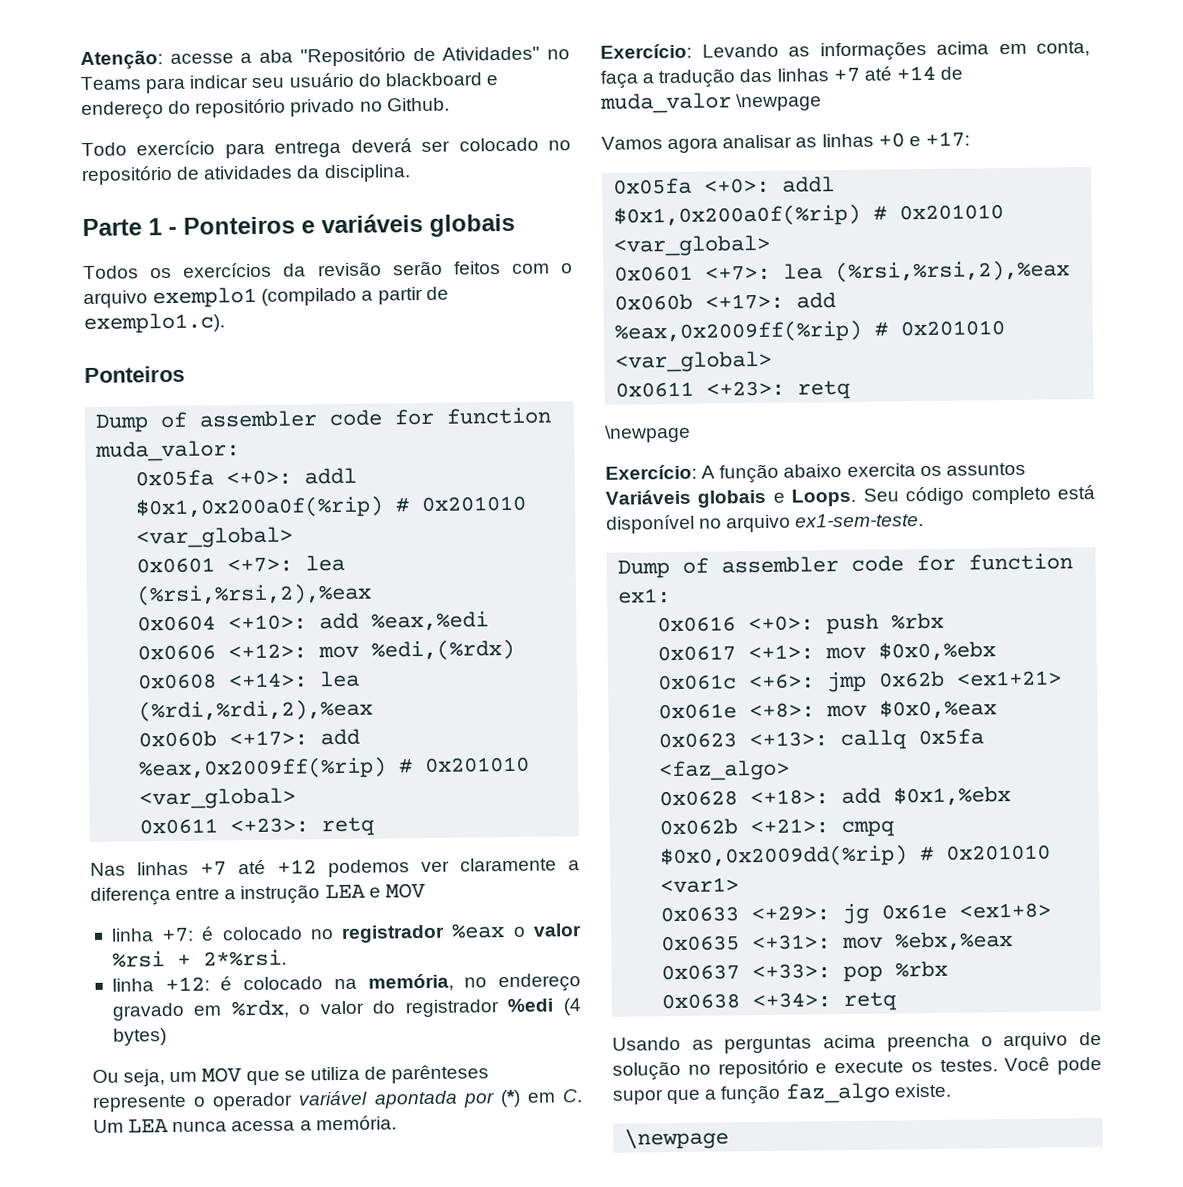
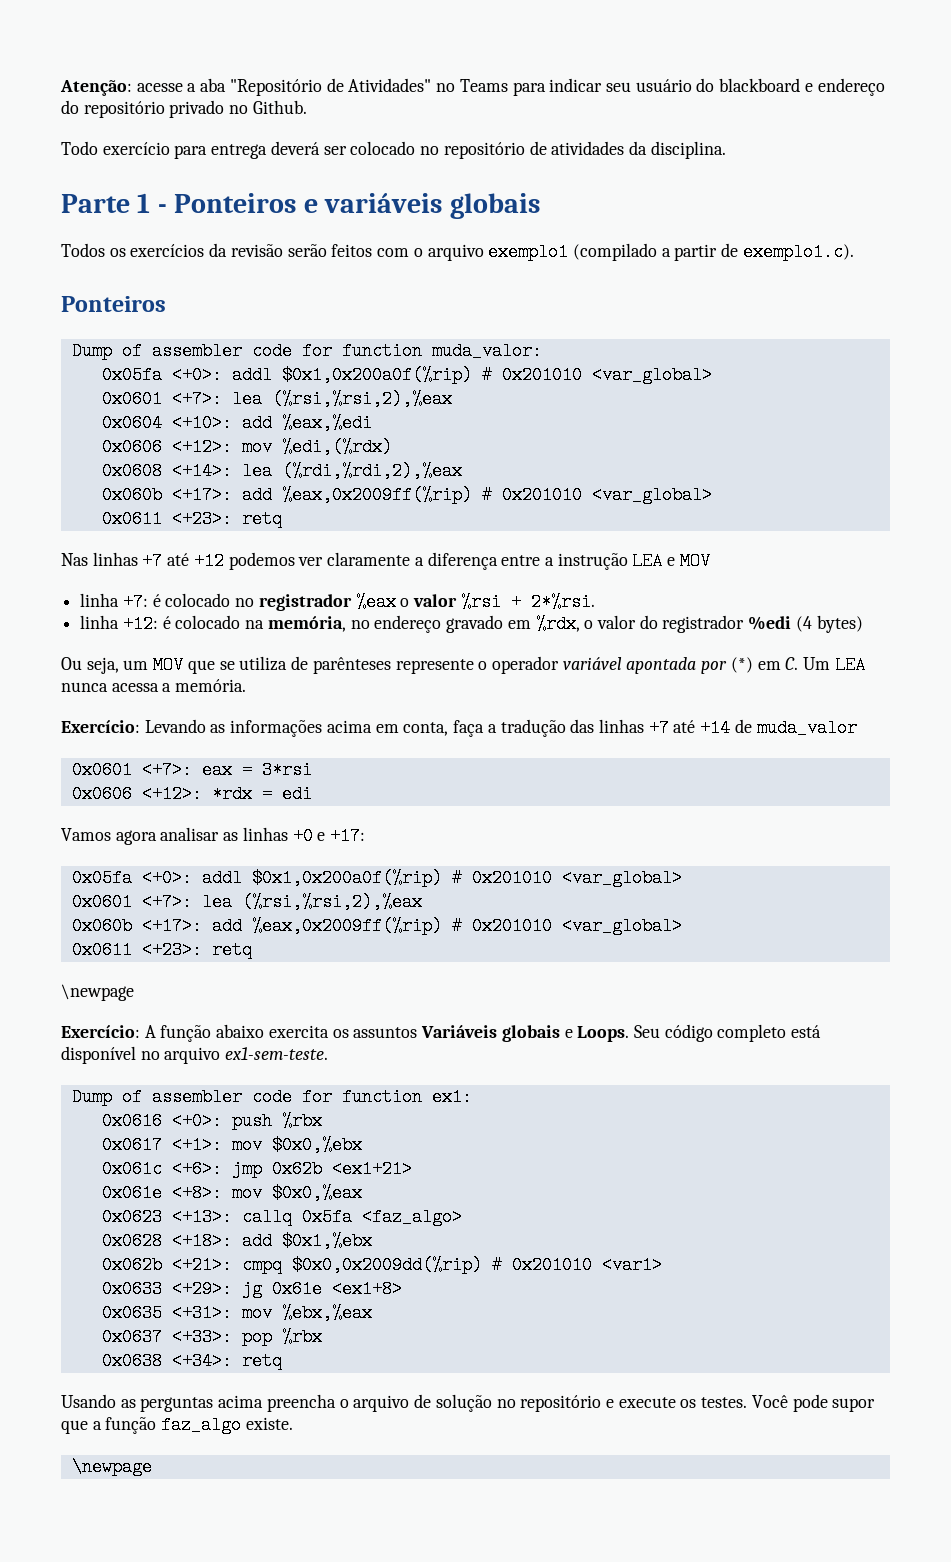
[736,93,823,112] \newpage -> [71,761,312,779] [71,785,312,803] // 0x0601 <+7>: eax = 3*rsi // 0x0606 <+12>: *rdx = edi

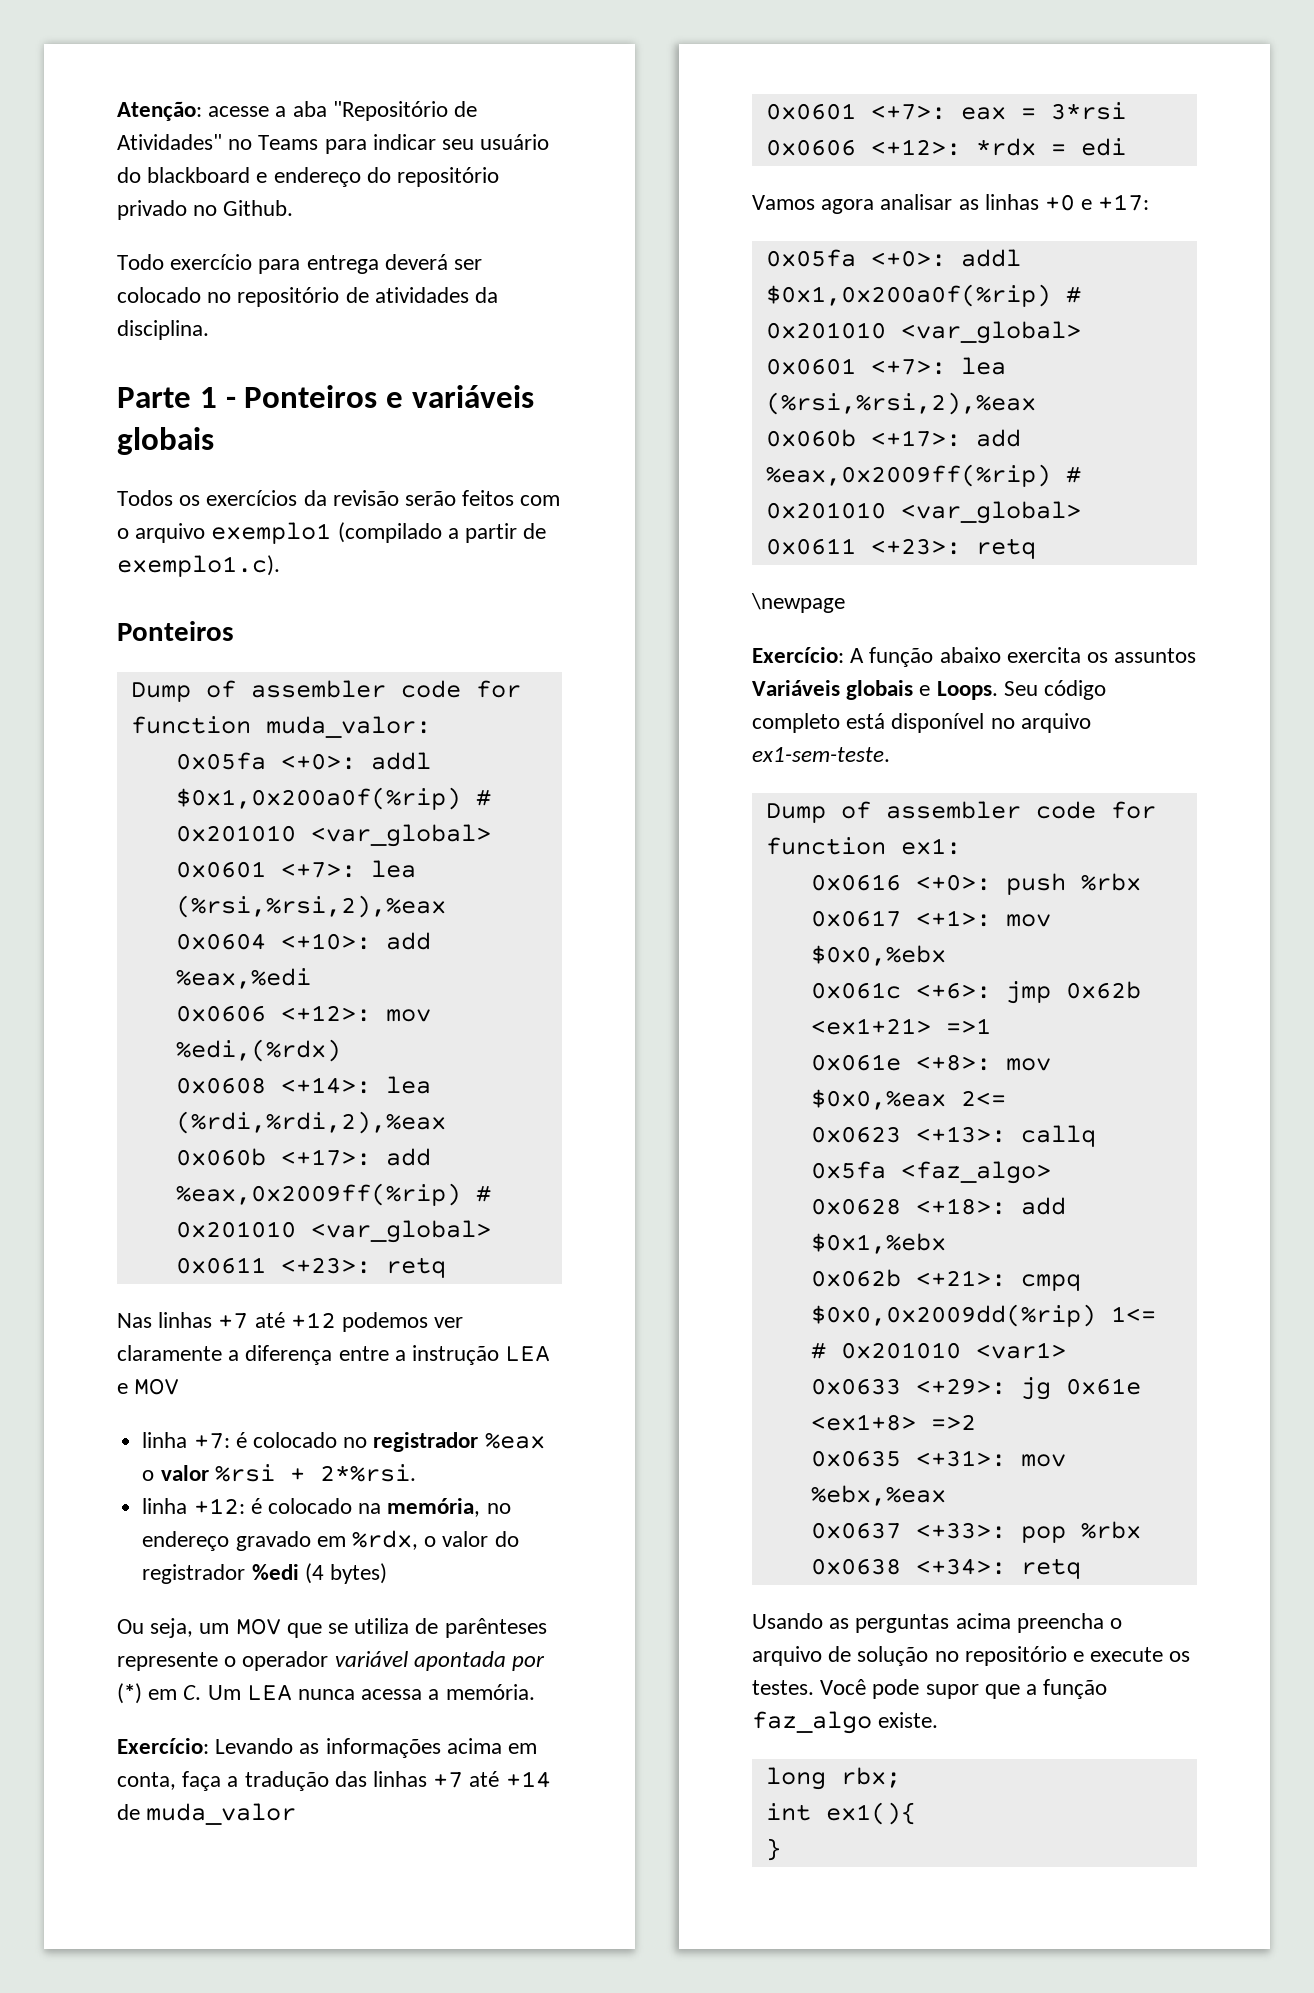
(412, 1169) none -> [945,1018,991,1034] =>1
(362, 1193) none -> [960,1090,1006,1106] 2<=
(482, 1265) none -> [1110,1306,1156,1322] 1<=
(402, 1289) none -> [930,1414,976,1430] =>2
[71,1458,152,1476] \newpage -> [765,1767,901,1790] [765,1802,916,1825] [765,1838,781,1861] long rbx; // int ex1(){ // }

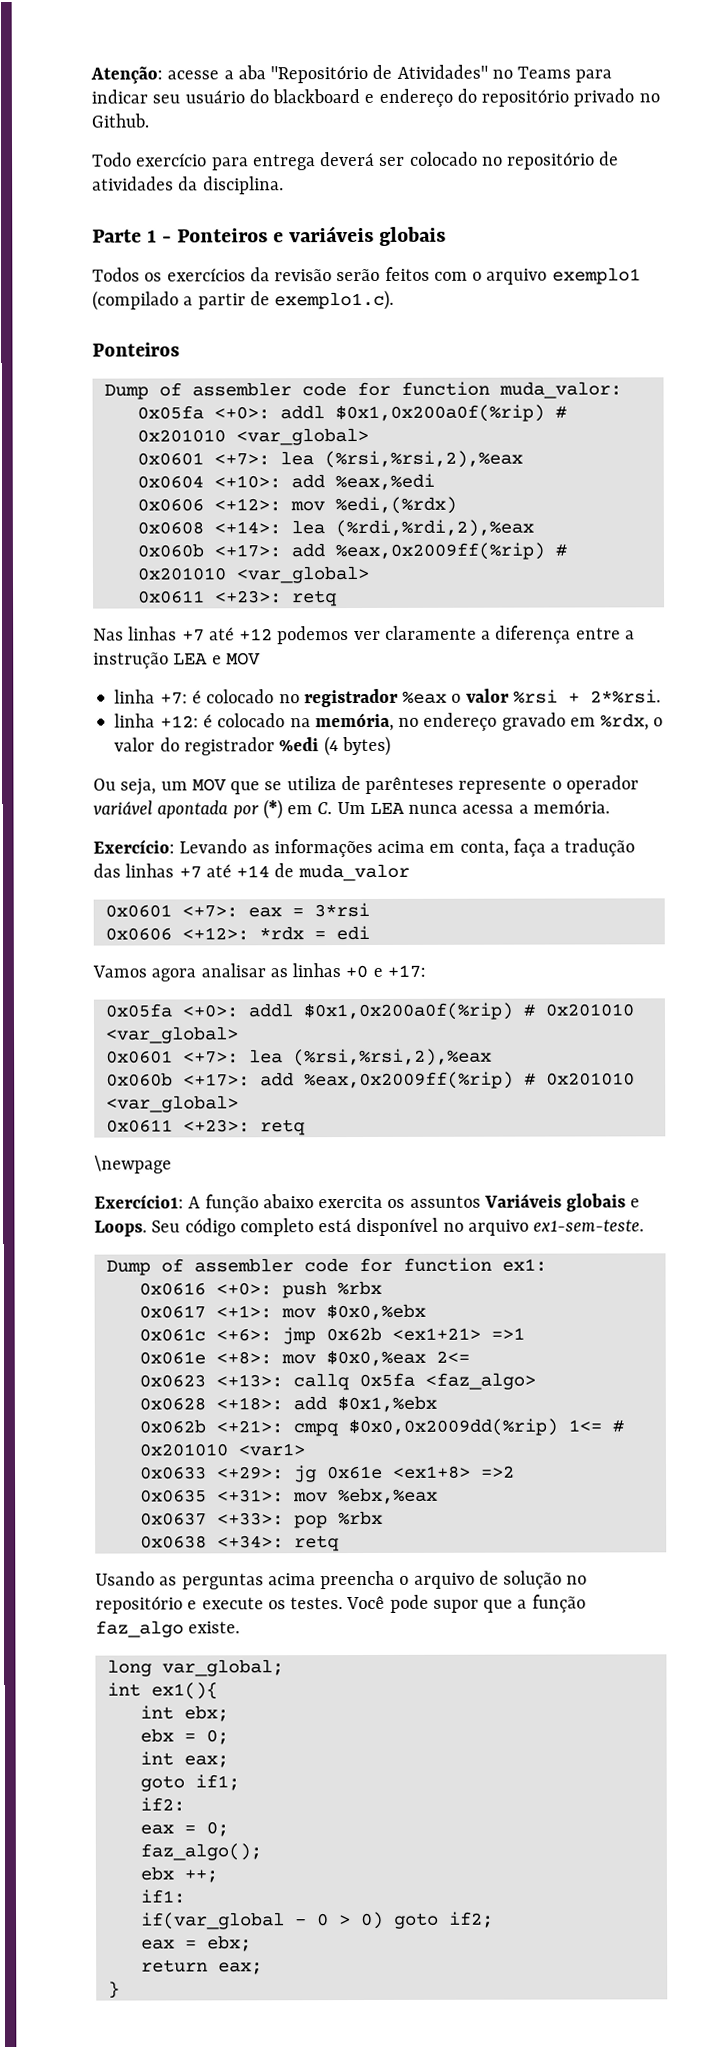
[752,647,844,663] Exercício: -> [94,1194,184,1209] Exercício1:
[840,1767,901,1788] rbx; -> [161,1659,284,1677] var_global;
(916, 1813) none -> [139,1705,229,1722] [139,1728,229,1745] [139,1751,229,1768] [139,1774,240,1792] [139,1797,185,1812] [139,1821,229,1837] [139,1843,262,1861] [139,1866,218,1883] [139,1889,185,1904] [140,1911,494,1930] [140,1935,252,1952] [140,1959,263,1975] // int ebx; // ebx = 0; // int eax; // goto if1; // if2: // eax = 0; // faz_algo(); // ebx ++; // if1: // if(var_global - 0 > 0) goto if2; // eax = ebx; // return eax;

